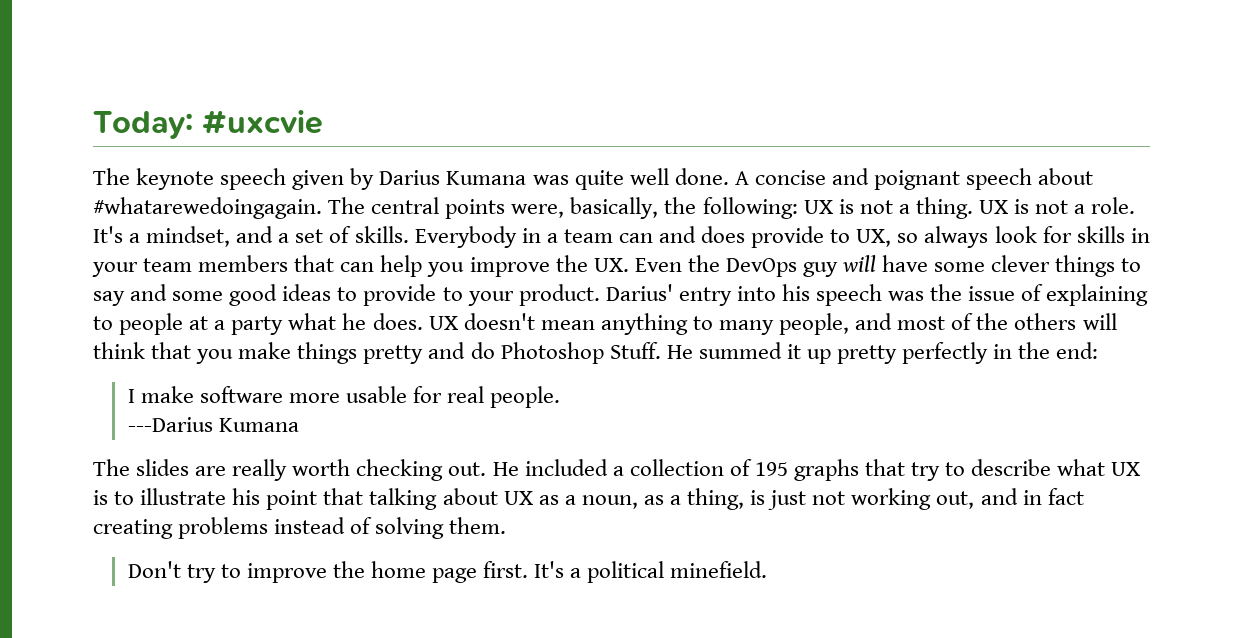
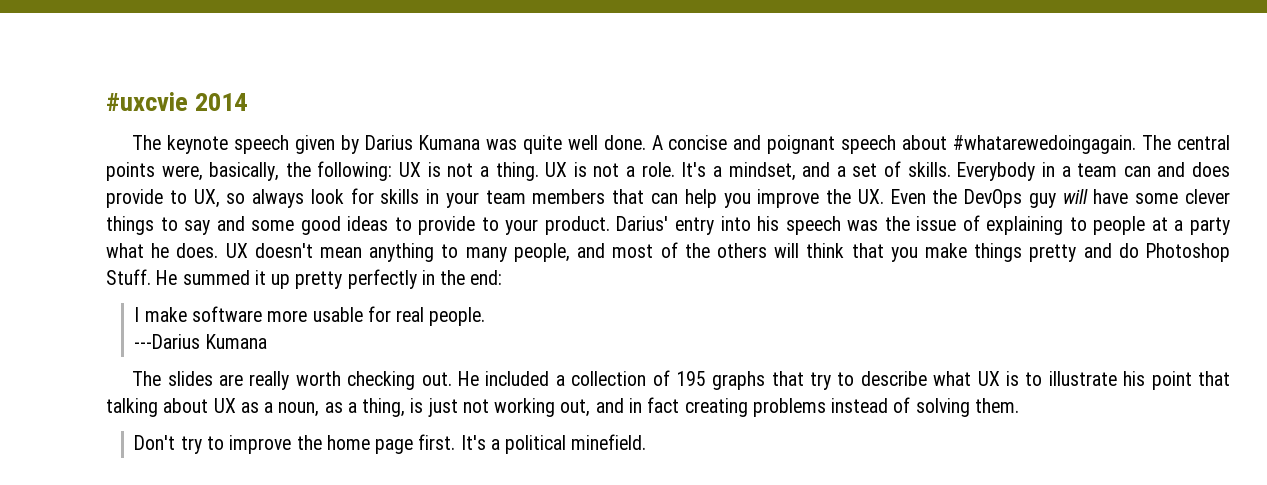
[93,111,193,139] Today: -> (106, 101) none
(323, 122) none -> [195,93,248,111] 2014

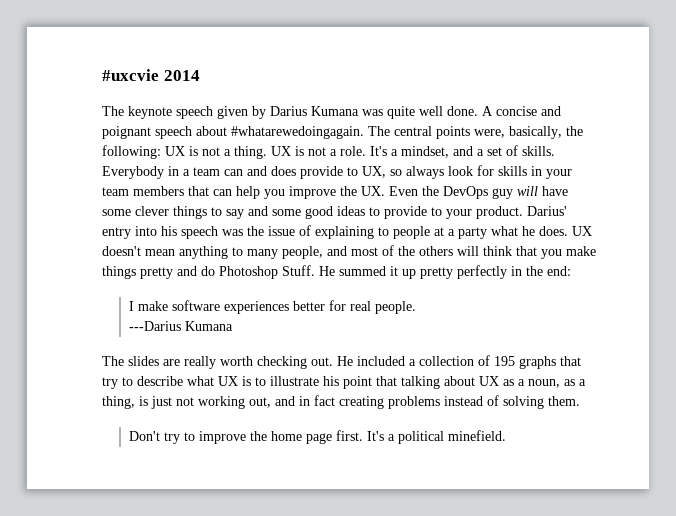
[267,307,363,322] more usable -> [224,301,326,314] experiences better

